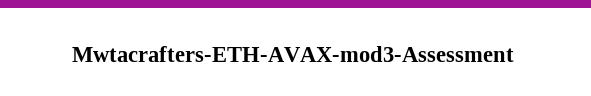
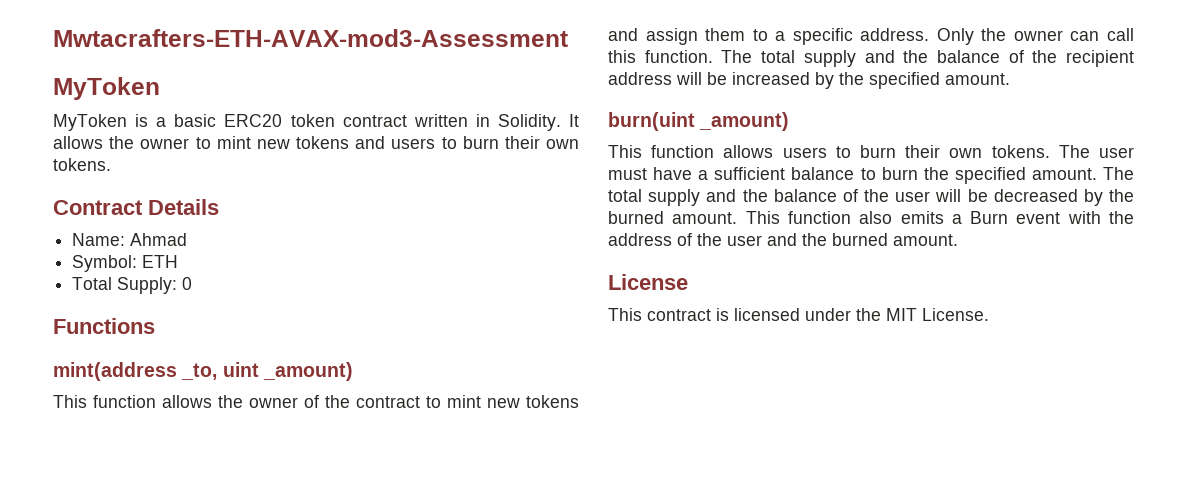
(514, 54) none -> [53,77,160,100] [53,114,580,131] [53,136,579,149] [53,158,111,171] [53,199,219,215] [72,233,188,246] [72,255,179,272] [72,277,193,294] [53,318,155,334] [53,362,353,381] [53,395,579,408] [608,28,1134,45] [608,50,1134,67] [608,72,1010,89] [608,112,790,131] [608,145,1134,158] [608,167,1134,184] [608,189,1134,206] [608,211,1134,224] [608,233,958,246] [608,274,688,290] [608,308,989,321] // MyToken // MyToken is a basic ERC20 token contract written in Solidity. It allows the owner to mint new tokens and users to burn their own tokens. // Contract Details // Name: Ahmad // Symbol: ETH // Total Supply: 0 // Functions // mint(address _to, uint _amount) // This function allows the owner of the contract to mint new tokens and assign them to a specific address. Only the owner can call this function. The total supply and the balance of the recipient address will be increased by the specified amount. // burn(uint _amount) // This function allows users to burn their own tokens. The user must have a sufficient balance to burn the specified amount. The total supply and the balance of the user will be decreased by the burned amount. This function also emits a Burn event with the address of the user and the burned amount. // License // This contract is licensed under the MIT License.

